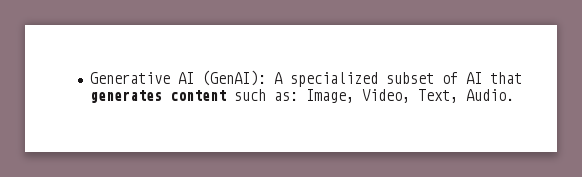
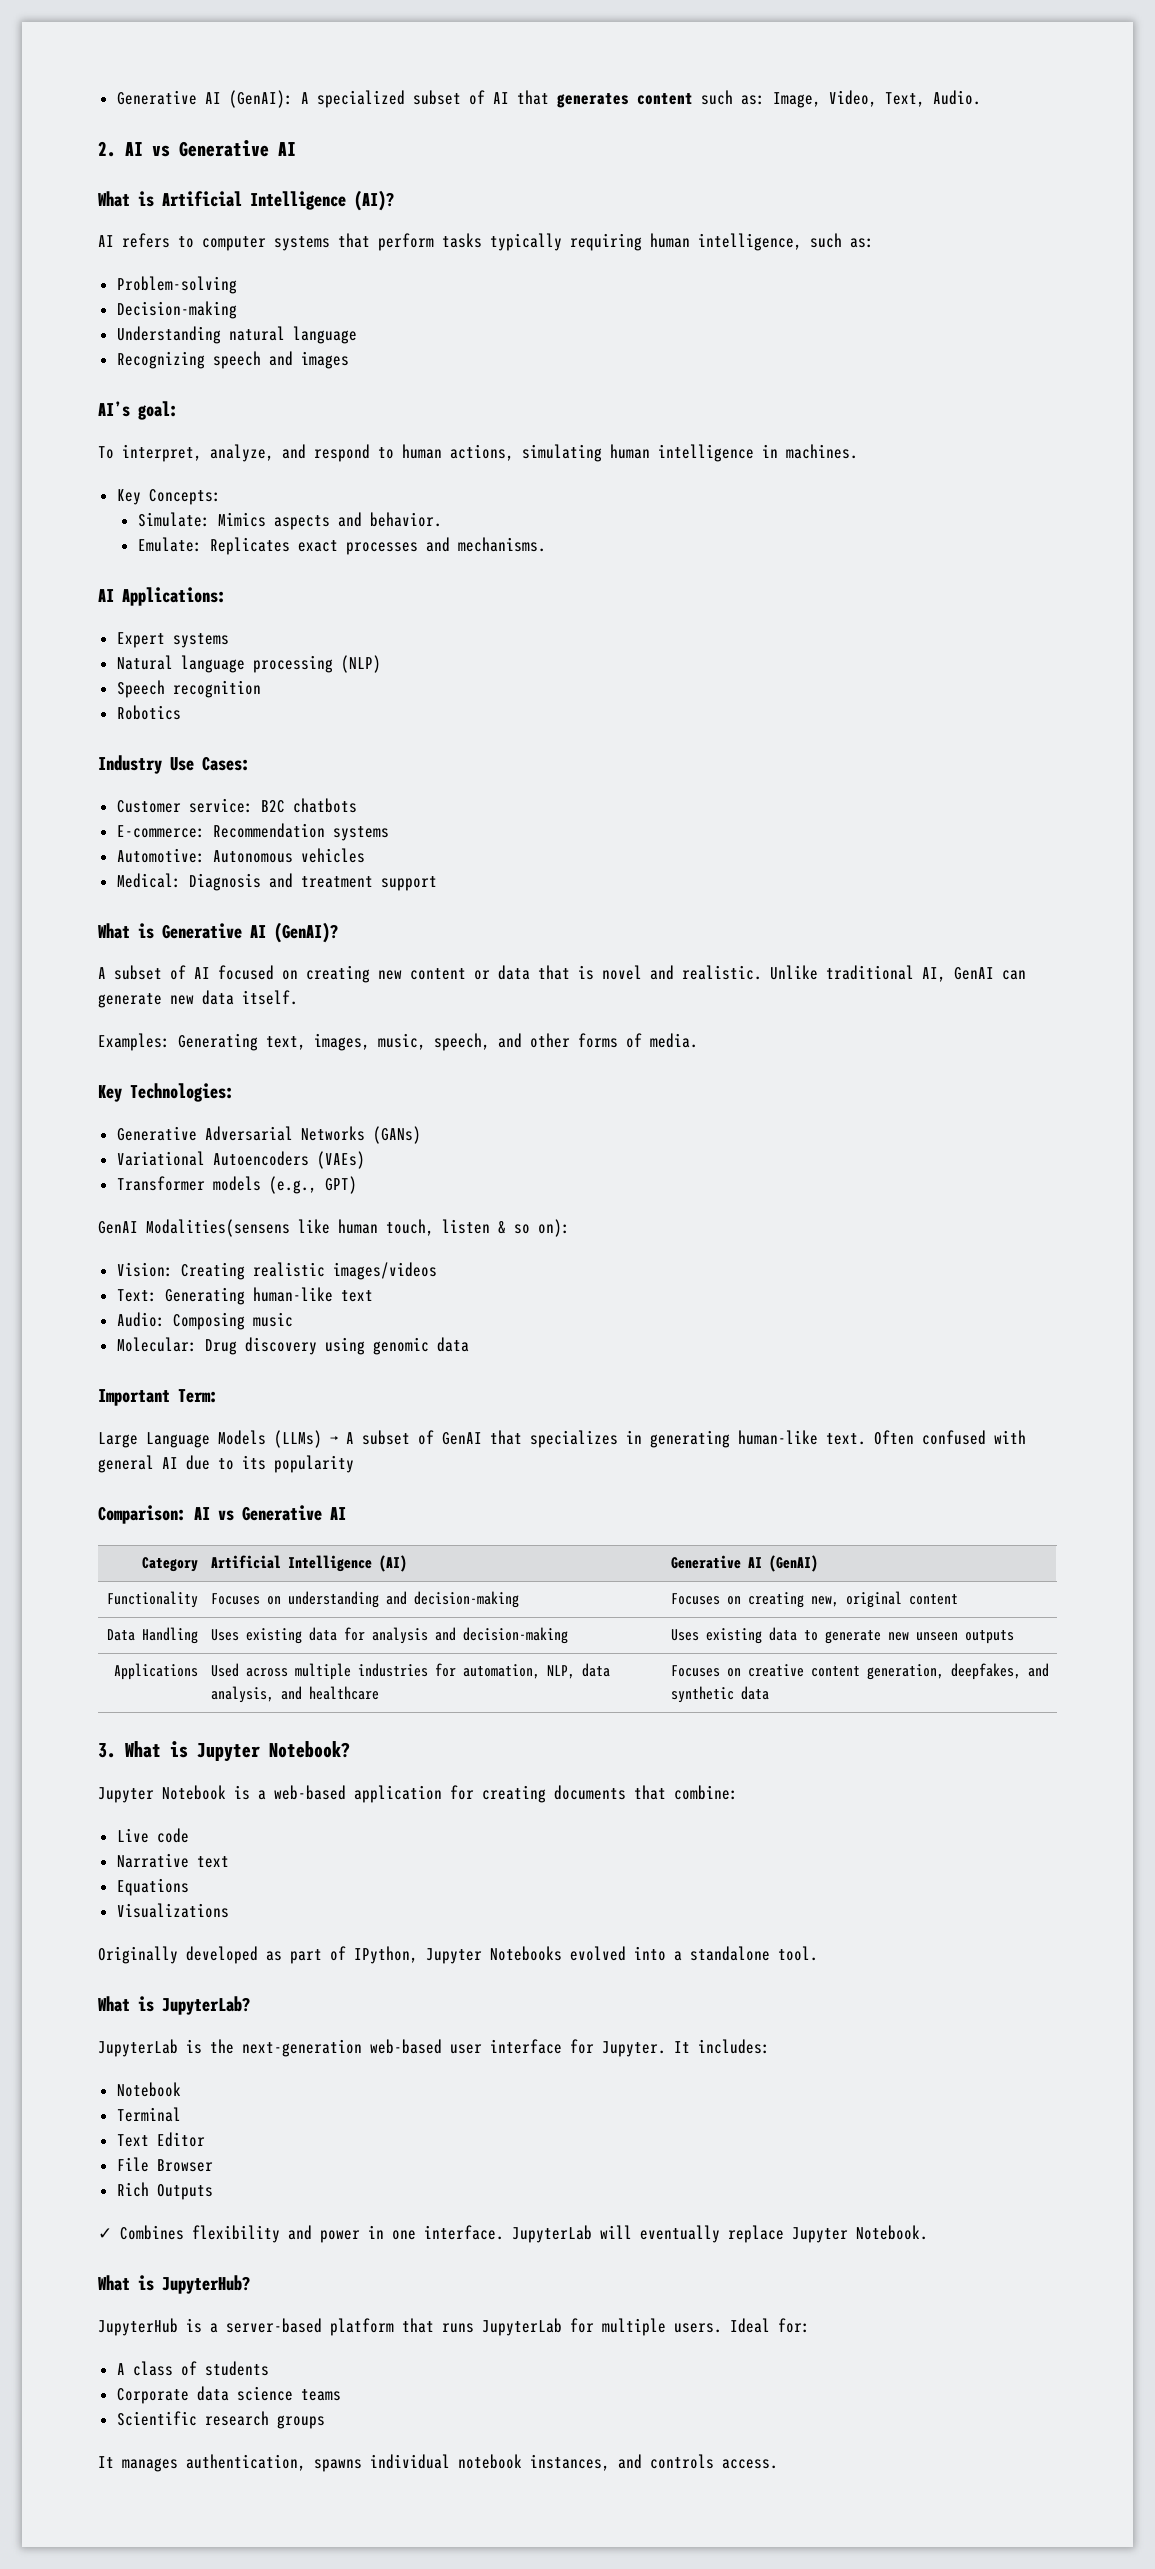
(514, 95) none -> [98,140,296,157] [98,190,394,211] [98,233,874,251] [116,276,237,294] [116,301,237,319] [116,326,357,344] [116,351,349,369] [98,401,178,420] [98,444,858,462] [116,489,221,505] [137,512,442,530] [137,537,546,555] [98,587,226,606] [116,632,229,648] [116,655,381,673] [116,680,261,698] [116,705,181,720] [98,755,250,774] [116,798,357,813] [116,823,389,841] [116,848,365,863] [116,873,437,891] [98,922,338,943] [98,965,1026,983] [98,990,298,1008] [98,1033,698,1051] [98,1083,234,1102] [116,1126,421,1144] [116,1151,365,1169] [116,1176,357,1194] [98,1219,570,1237] [116,1262,437,1280] [116,1287,373,1305] [116,1312,293,1330] [116,1337,469,1355] [98,1389,218,1406] [98,1430,1026,1448] [98,1455,354,1473] [98,1505,346,1524] [141,1557,198,1572] [211,1555,408,1572] [671,1555,819,1572] [106,1591,198,1608] [211,1591,520,1608] [671,1591,959,1608] [106,1627,198,1644] [211,1627,569,1644] [671,1627,1015,1644] [113,1663,198,1680] [211,1663,611,1680] [211,1686,380,1703] [671,1663,1050,1680] [671,1686,770,1703] [98,1741,350,1762] [98,1785,738,1803] [116,1828,189,1843] [116,1853,229,1868] [116,1878,189,1896] [116,1903,229,1918] [98,1946,818,1964] [98,1996,250,2015] [98,2039,770,2057] [116,2082,181,2097] [116,2107,181,2122] [116,2132,205,2147] [116,2157,213,2172] [116,2182,213,2200] [98,2225,928,2243] [98,2275,250,2294] [98,2318,810,2336] [116,2361,269,2376] [116,2386,341,2404] [116,2411,325,2429] [98,2454,778,2472] // 2. AI vs Generative AI // What is Artificial Intelligence (AI)? // AI refers to computer systems that perform tasks typically requiring human intelligence, such as: // Problem-solving // Decision-making // Understanding natural language // Recognizing speech and images // AI’s goal: // To interpret, analyze, and respond to human actions, simulating human intelligence in machines. // Key Concepts: // Simulate: Mimics aspects and behavior. // Emulate: Replicates exact processes and mechanisms. // AI Applications: // Expert systems // Natural language processing (NLP) // Speech recognition // Robotics // Industry Use Cases: // Customer service: B2C chatbots // E-commerce: Recommendation systems // Automotive: Autonomous vehicles // Medical: Diagnosis and treatment support // What is Generative AI (GenAI)? // A subset of AI focused on creating new content or data that is novel and realistic. Unlike traditional AI, GenAI can generate new data itself. // Examples: Generating text, images, music, speech, and other forms of media. // Key Technologies: // Generative Adversarial Networks (GANs) // Variational Autoencoders (VAEs) // Transformer models (e.g., GPT) // GenAI Modalities(sensens like human touch, listen & so on): // Vision: Creating realistic images/videos // Text: Generating human-like text // Audio: Composing music // Molecular: Drug discovery using genomic data // Important Term: // Large Language Models (LLMs) → A subset of GenAI that specializes in generating human-like text. Often confused with general AI due to its popularity // Comparison: AI vs Generative AI // Category | Artificial Intelligence (AI) | Generative AI (GenAI) // Functionality | Focuses on understanding and decision-making | Focuses on creating new, original content // Data Handling | Uses existing data for analysis and decision-making | Uses existing data to generate new unseen outputs // Applications | Used across multiple industries for automation, NLP, data analysis, and healthcare | Focuses on creative content generation, deepfakes, and synthetic data // 3. What is Jupyter Notebook? // Jupyter Notebook is a web-based application for creating documents that combine: // Live code // Narrative text // Equations // Visualizations // Originally developed as part of IPython, Jupyter Notebooks evolved into a standalone tool. // What is JupyterLab? // JupyterLab is the next-generation web-based user interface for Jupyter. It includes: // Notebook // Terminal // Text Editor // File Browser // Rich Outputs // ✓ Combines flexibility and power in one interface. JupyterLab will eventually replace Jupyter Notebook. // What is JupyterHub? // JupyterHub is a server-based platform that runs JupyterLab for multiple users. Ideal for: // A class of students // Corporate data science teams // Scientific research groups // It manages authentication, spawns individual notebook instances, and controls access.

